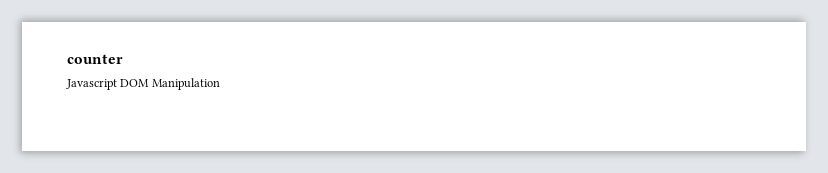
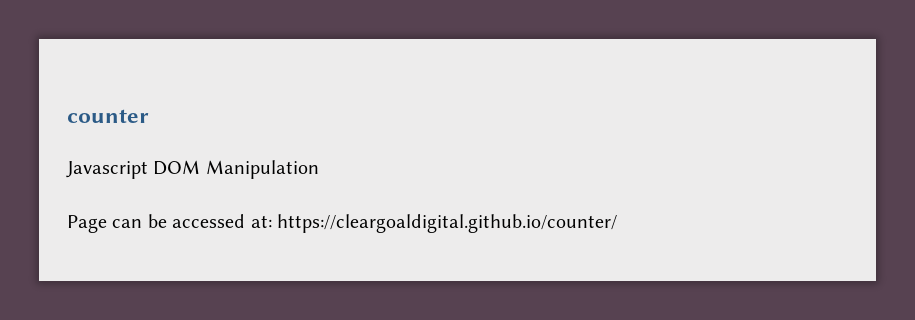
(220, 84) none -> [67,214,617,233] // Page can be accessed at: https://cleargoaldigital.github.io/counter/

